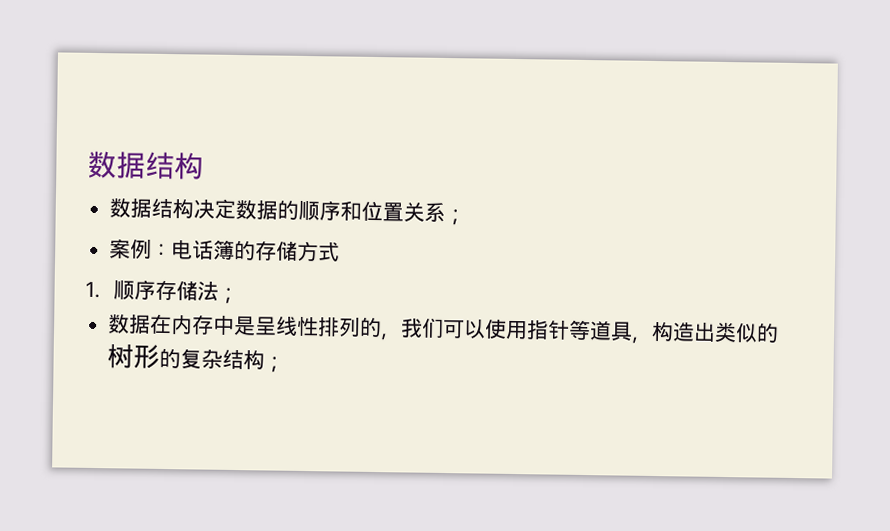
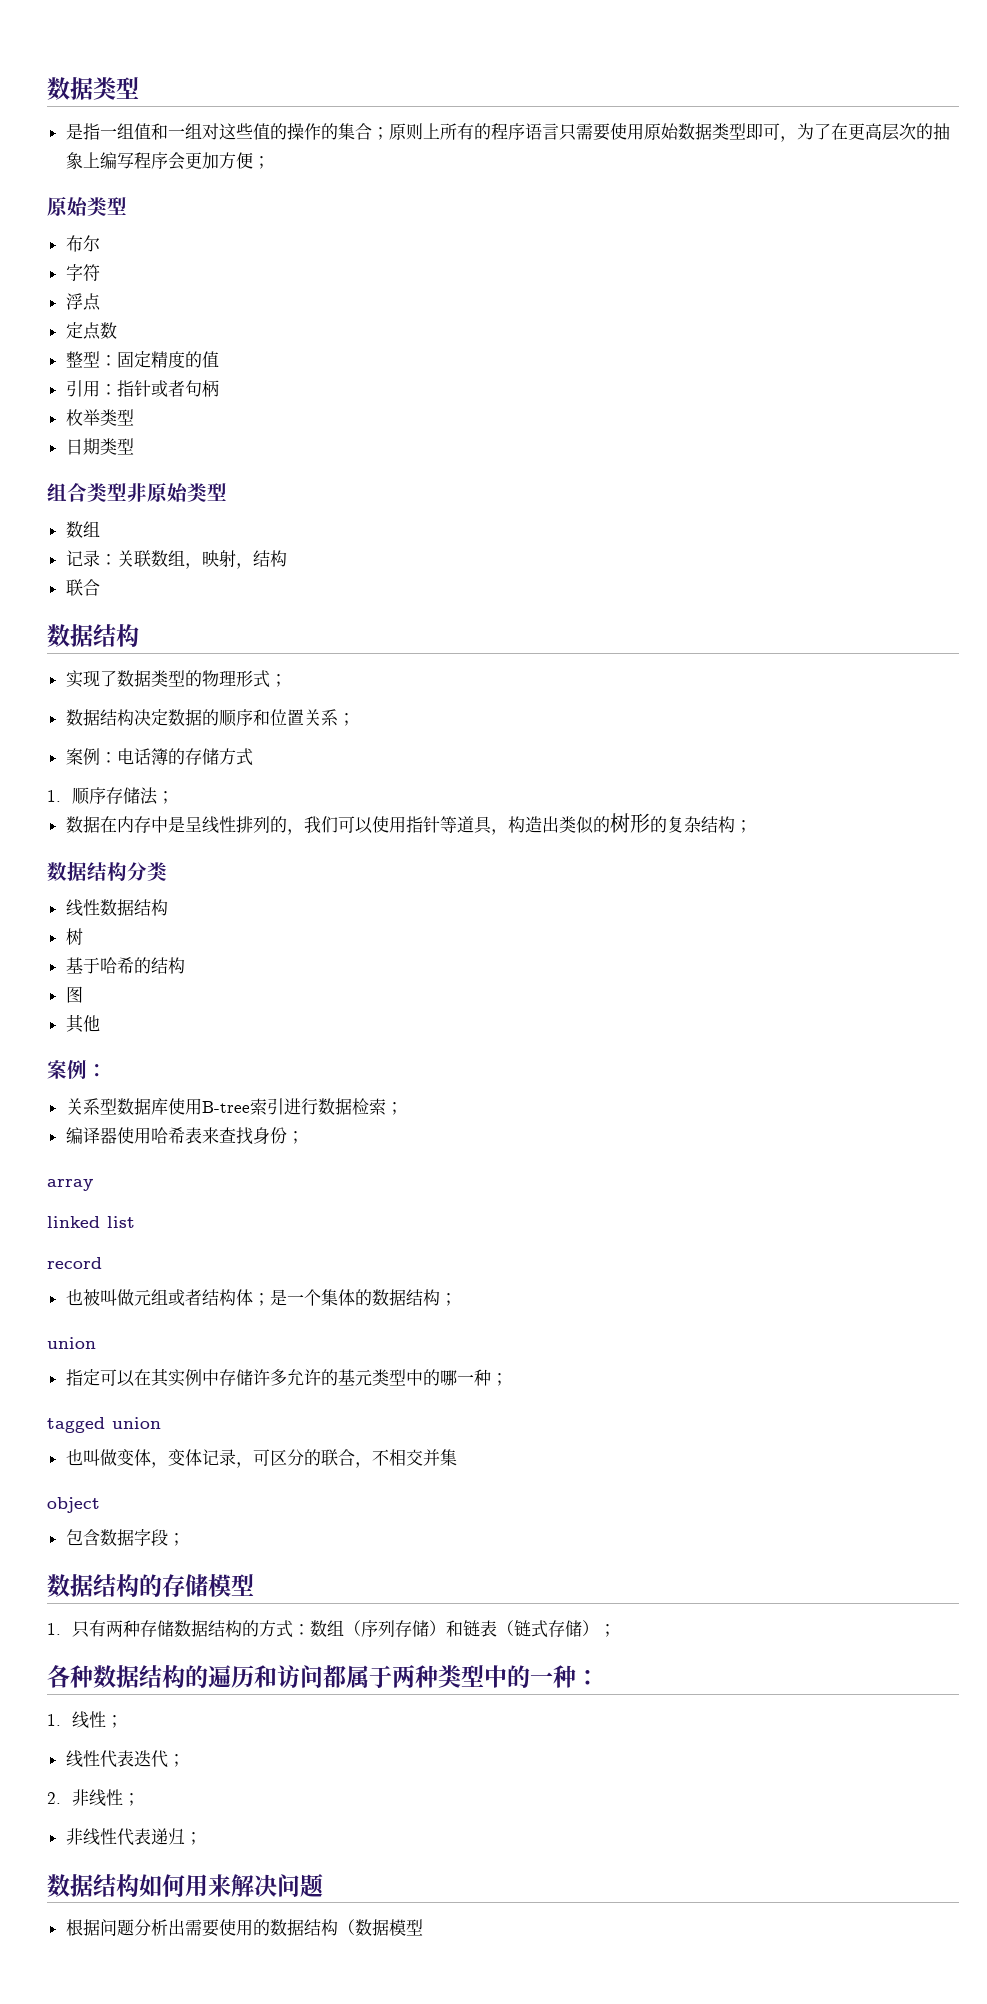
[87,150,204,180] 数据结构 -> [47,77,139,100] [65,123,950,142] [65,152,270,170] [47,197,127,216] [65,235,100,252] [65,264,100,281] [65,293,101,311] [65,322,117,340] [65,351,219,368] [65,380,219,397] [65,409,134,426] [65,438,134,455] [47,483,227,502] [65,521,100,538] [65,550,287,569] [65,579,100,596] [47,624,139,647] [65,670,287,688] 数据类型 // 是指一组值和一组对这些值的操作的集合；原则上所有的程序语言只需要使用原始数据类型即可，为了在更高层次的抽象上编写程序会更加方便； // 原始类型 // 布尔 // 字符 // 浮点 // 定点数 // 整型：固定精度的值 // 引用：指针或者句柄 // 枚举类型 // 日期类型 // 组合类型非原始类型 // 数组 // 记录：关联数组，映射，结构 // 联合 // 数据结构 // 实现了数据类型的物理形式；
(286, 364) none -> [47,861,167,881] [65,899,168,917] [65,928,83,945] [65,957,185,974] [65,986,83,1003] [65,1014,100,1033] [47,1060,107,1079] [65,1098,403,1115] [65,1127,304,1145] [47,1178,93,1191] [47,1216,135,1228] [47,1257,102,1269] [65,1289,457,1306] [47,1337,96,1349] [65,1368,508,1387] [47,1417,161,1433] [65,1449,457,1468] [47,1497,100,1513] [65,1529,185,1546] [47,1574,254,1597] [47,1620,616,1638] [47,1665,599,1689] [47,1711,123,1729] [65,1750,185,1768] [47,1789,140,1807] [65,1828,202,1846] [47,1873,323,1897] [65,1919,423,1937] // 数据结构分类 // 线性数据结构 // 树 // 基于哈希的结构 // 图 // 其他 // 案例： // 关系型数据库使用B-tree索引进行数据检索； // 编译器使用哈希表来查找身份； // array // linked list // record // 也被叫做元组或者结构体；是一个集体的数据结构； // union // 指定可以在其实例中存储许多允许的基元类型中的哪一种； // tagged union // 也叫做变体，变体记录，可区分的联合，不相交并集 // object // 包含数据字段； // 数据结构的存储模型 // 1.只有两种存储数据结构的方式：数组（序列存储）和链表（链式存储）； // 各种数据结构的遍历和访问都属于两种类型中的一种： // 1.线性； // 线性代表迭代； // 2.非线性； // 非线性代表递归； // 数据结构如何用来解决问题 // 根据问题分析出需要使用的数据结构（数据模型

